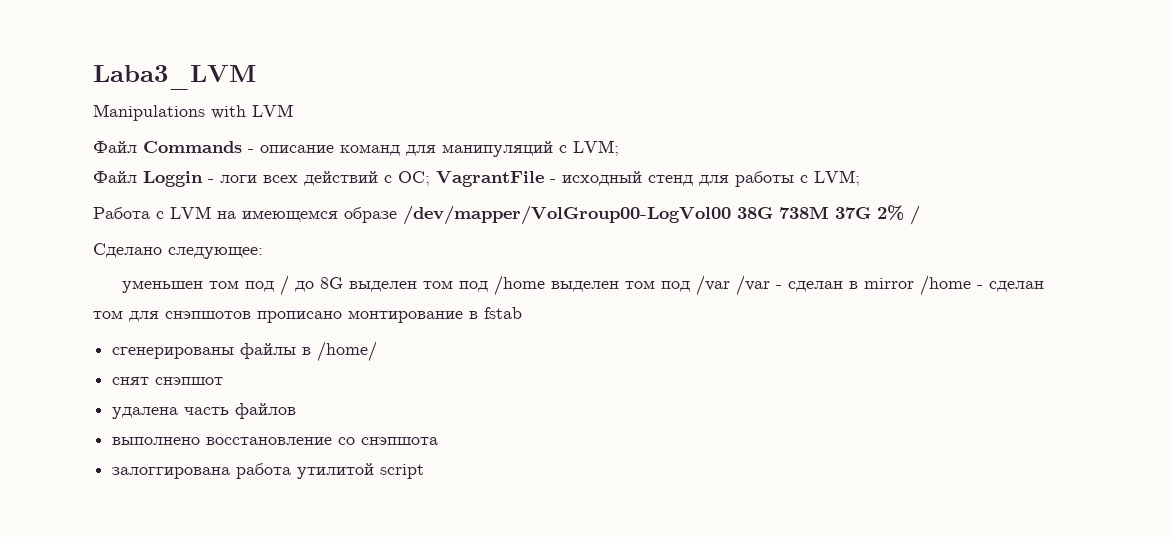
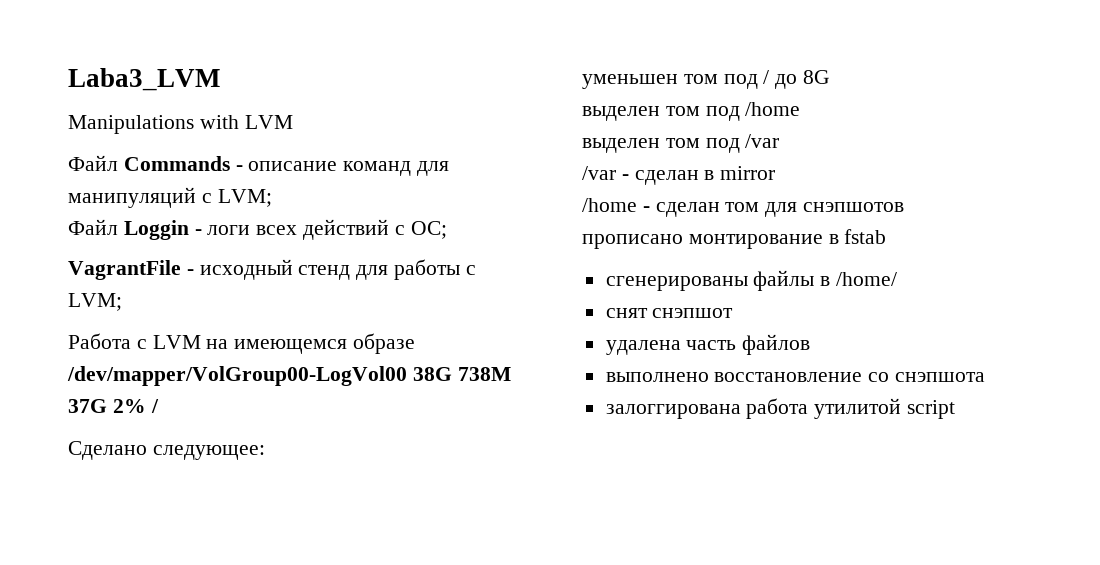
(430, 178) none -> (447, 230) //
(344, 283) none -> (831, 77) //
(546, 285) none -> (801, 109) //
(731, 285) none -> (780, 141) //
(915, 283) none -> (776, 173) //
(251, 315) none -> (905, 207) //

